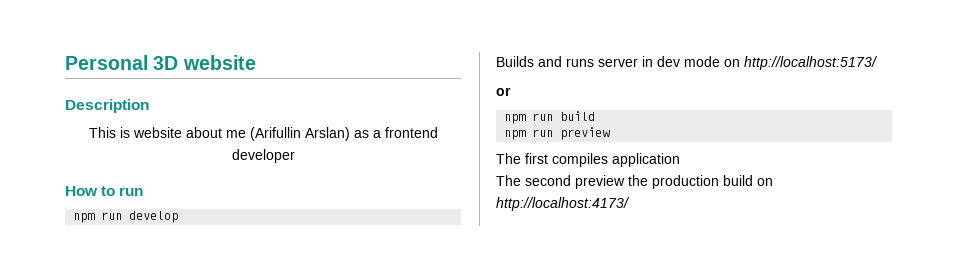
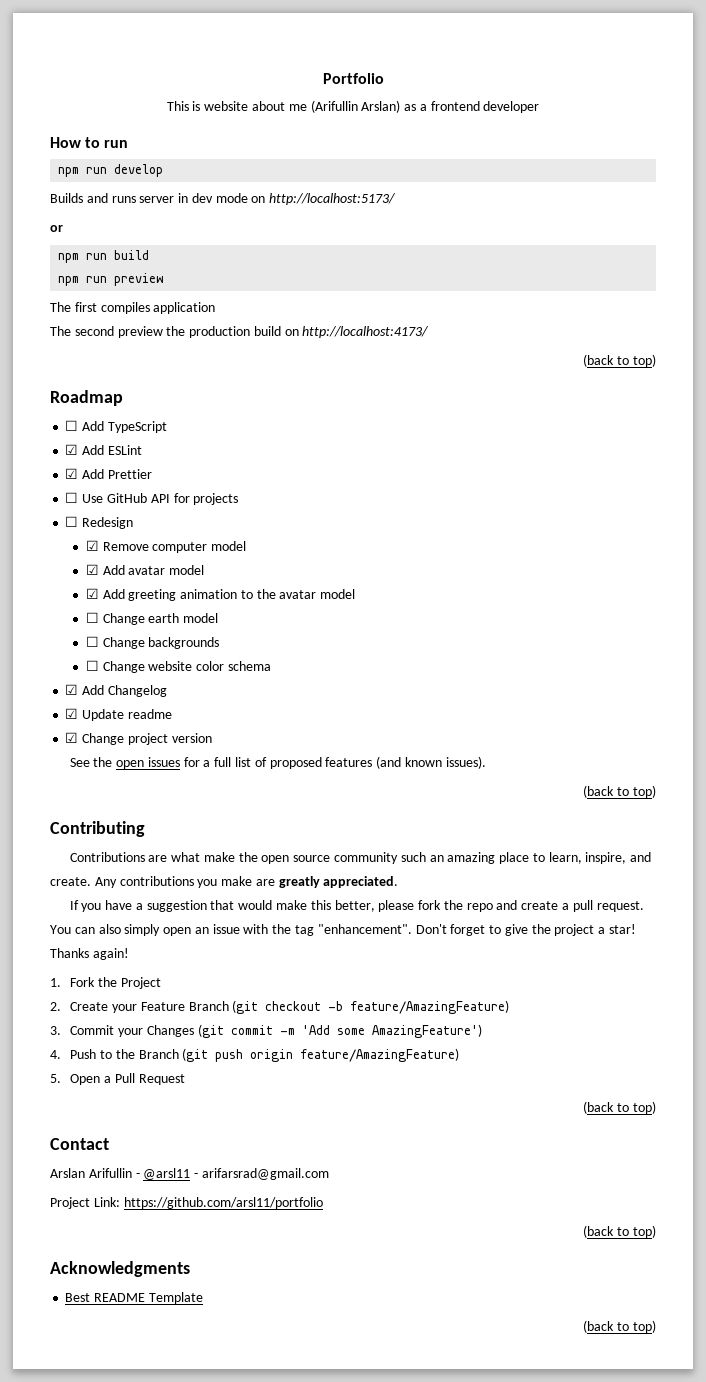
[65,55,256,70] [65,99,149,113] Personal 3D website // Description -> [322,73,384,84] Portfolio
(630, 204) none -> [583,354,656,367] [50,390,123,406] [65,420,167,433] [65,444,142,455] [65,468,152,479] [65,492,239,505] [65,516,134,529] [85,540,247,553] [85,564,205,575] [85,588,356,601] [85,612,219,625] [85,636,220,649] [85,660,271,673] [65,684,167,697] [65,708,172,721] [65,732,212,745] [69,756,486,769] [583,785,656,798] [50,821,145,837] [69,852,652,864] [50,876,399,888] [69,900,644,912] [50,924,637,936] [50,948,129,960] [50,977,161,989] [50,1000,510,1014] [50,1024,482,1038] [50,1048,460,1062] [50,1073,185,1085] [583,1101,656,1114] [50,1138,109,1150] [50,1168,329,1180] [50,1197,323,1209] [583,1225,656,1238] [50,1261,190,1277] [65,1292,203,1304] [583,1320,656,1333] // (back to top) // Roadmap // ☐ Add TypeScript // ☑ Add ESLint // ☑ Add Prettier // ☐ Use GitHub API for projects // ☐ Redesign // ☑ Remove computer model // ☑ Add avatar model // ☑ Add greeting animation to the avatar model // ☐ Change earth model // ☐ Change backgrounds // ☐ Change website color schema // ☑ Add Changelog // ☑ Update readme // ☑ Change project version // See the open issues for a full list of proposed features (and known issues). // (back to top) // Contributing // Contributions are what make the open source community such an amazing place to learn, inspire, and create. Any contributions you make are greatly appreciated. // If you have a suggestion that would make this better, please fork the repo and create a pull request. You can also simply open an issue with the tag "enhancement". Don't forget to give the project a star! Thanks again! // 1. Fork the Project // 2. Create your Feature Branch (git checkout -b feature/AmazingFeature) // 3. Commit your Changes (git commit -m 'Add some AmazingFeature') // 4. Push to the Branch (git push origin feature/AmazingFeature) // 5. Open a Pull Request // (back to top) // Contact // Arslan Arifullin - @arsl11 - arifarsrad@gmail.com // Project Link: https://github.com/arsl11/portfolio // (back to top) // Acknowledgments // Best README Template // (back to top)

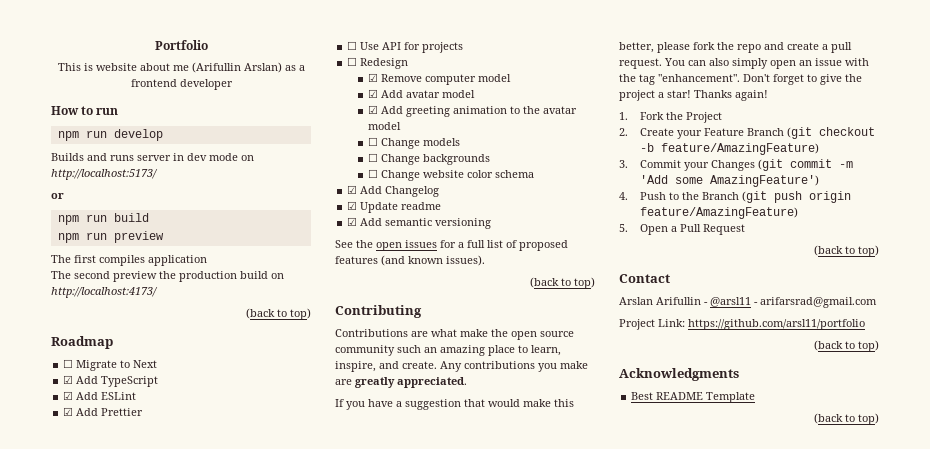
(79, 425) none -> [76,360,158,371] [63,375,74,384] Migrate to Next // ☑
[106,493,147,503] GitHub -> (380, 46) none
[148,613,219,623] earth model -> [422,138,460,146] models
[82,733,212,745] Change project version -> [360,218,492,229] Add semantic versioning

